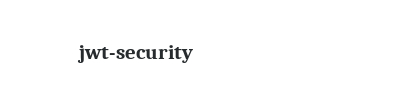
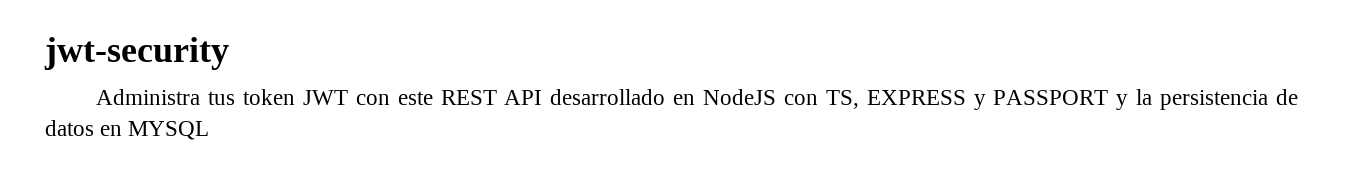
(193, 54) none -> [96,89,1298,110] [45,120,210,140] // Administra tus token JWT con este REST API desarrollado en NodeJS con TS, EXPRESS y PASSPORT y la persistencia de datos en MYSQL

